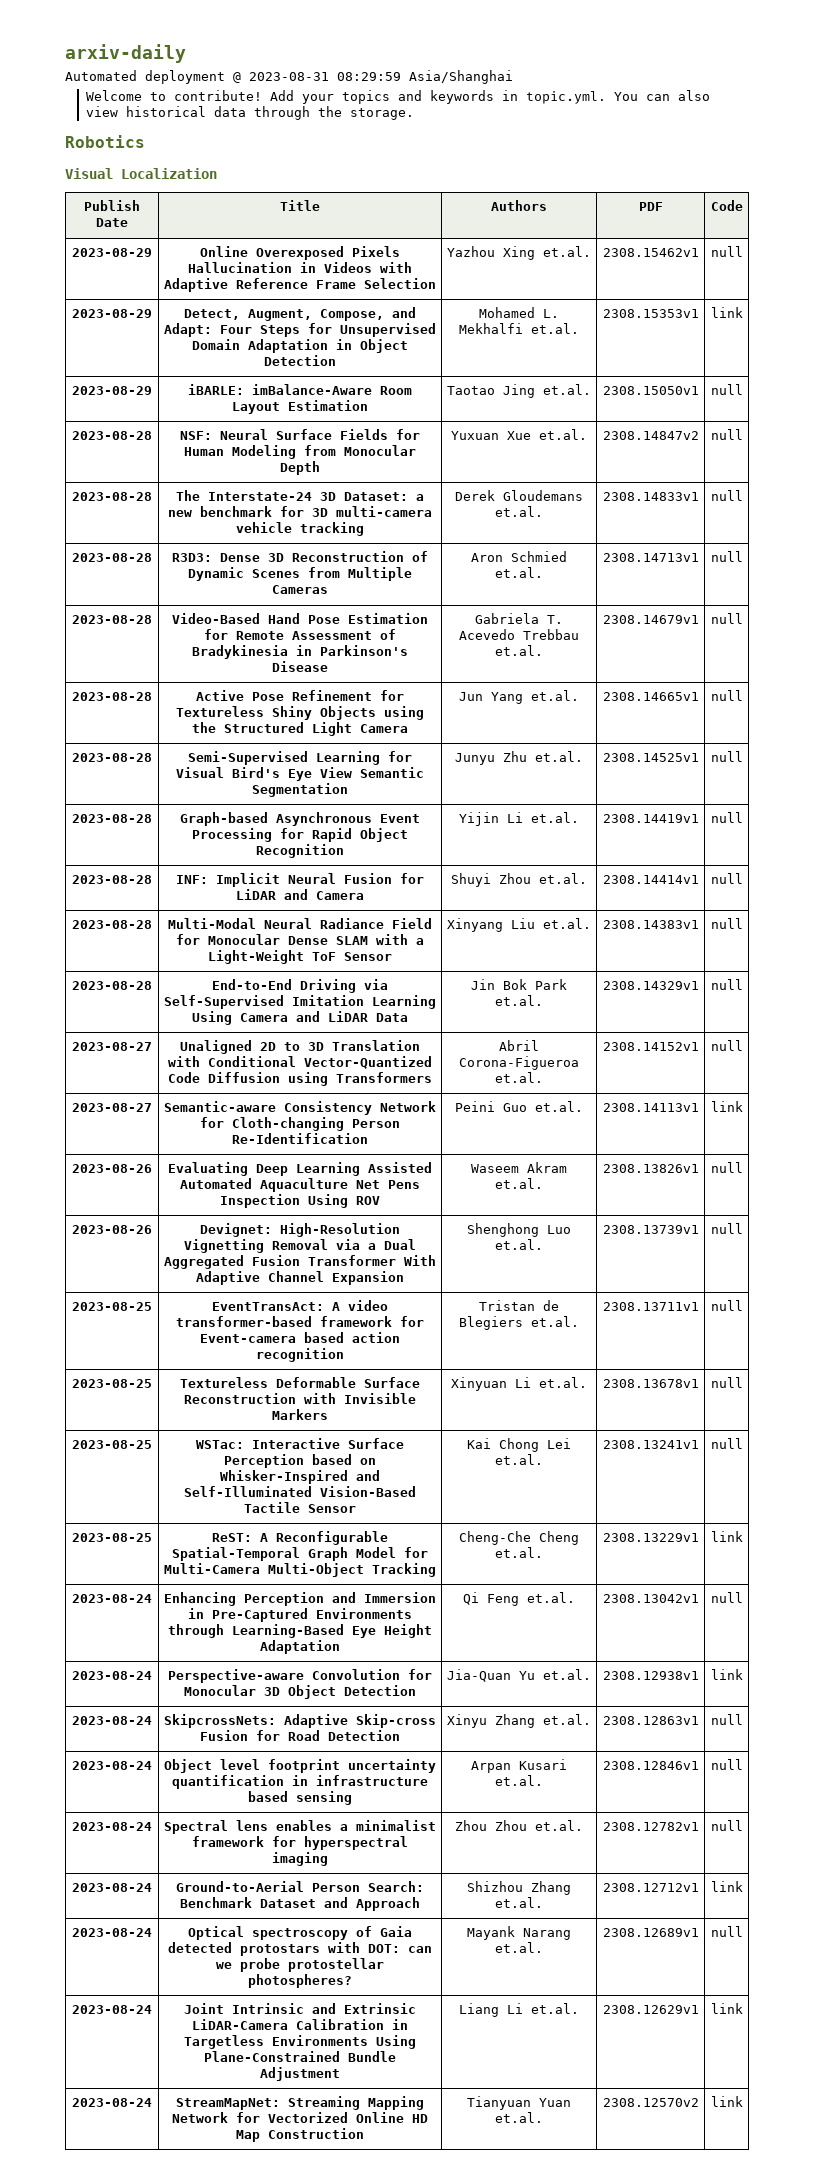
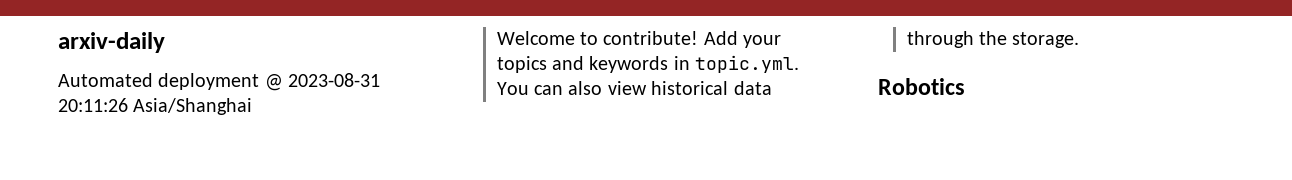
[337,72,401,81] 08:29:59 -> [58,98,128,112] 20:11:26
[65,168,217,179] [84,200,140,211] [96,218,128,227] [280,200,320,211] [490,200,547,211] [638,202,663,211] [710,200,743,211] [72,248,152,257] [200,246,400,260] [188,262,412,273] [164,278,436,292] [446,246,591,260] [602,248,699,257] [710,246,743,257] [72,309,152,318] [184,307,416,321] [164,323,436,337] [192,339,408,353] [264,355,336,366] [478,307,559,318] [458,323,579,334] [602,309,699,318] [710,307,743,318] [72,386,152,395] [188,384,412,395] [232,400,368,414] [446,384,591,398] [602,386,699,395] [710,384,743,395] [72,431,152,440] [180,429,420,440] [184,445,416,459] [280,461,320,475] [450,429,587,440] [602,431,699,440] [710,429,743,440] [72,492,152,501] [176,490,424,501] [168,506,432,517] [236,522,364,536] [454,490,583,501] [494,506,543,517] [602,492,699,501] [710,490,743,501] [72,553,152,562] [172,551,428,562] [188,567,412,581] [272,585,328,594] [470,551,567,562] [494,567,543,578] [602,553,699,562] [710,551,743,562] [72,615,152,624] [172,613,428,624] [204,629,396,640] [192,645,408,659] [272,661,328,672] [474,613,563,624] [458,629,579,640] [494,645,543,656] [602,615,699,624] [710,613,743,624] [72,692,152,701] [196,690,404,701] [176,706,424,720] [192,722,408,736] [458,690,579,704] [602,692,699,701] [710,690,743,701] [72,753,152,762] [188,751,412,765] [176,767,424,781] [252,783,348,797] [454,751,583,765] [602,753,699,762] [710,751,743,762] [72,814,152,823] [180,812,420,826] [192,828,408,842] [256,844,344,858] [458,812,579,826] [602,814,699,823] [710,812,743,823] [72,875,152,884] [176,873,424,887] [236,889,364,900] [450,873,587,887] [602,875,699,884] [710,873,743,884] [72,920,152,929] [168,918,432,929] [176,934,424,945] [208,950,392,964] [446,918,591,932] [602,920,699,929] [710,918,743,929] [72,981,152,990] [212,979,388,993] [164,995,436,1009] [192,1011,408,1025] [470,979,567,990] [494,995,543,1006] [602,981,699,990] [710,979,743,990] [72,1042,152,1051] [180,1040,420,1054] [168,1056,432,1069] [168,1072,432,1086] [498,1040,539,1051] [458,1056,579,1070] [494,1072,543,1083] [602,1042,699,1051] [710,1040,743,1051] [72,1103,152,1112] [164,1101,436,1115] [200,1117,400,1131] [232,1133,368,1144] [454,1101,583,1112] [602,1103,699,1112] [710,1101,743,1112] [72,1164,152,1173] [168,1162,432,1176] [180,1178,420,1192] [220,1194,380,1208] [470,1162,567,1173] [494,1178,543,1189] [602,1164,699,1173] [710,1162,743,1173] [72,1225,152,1234] [200,1223,400,1237] [184,1239,416,1253] [164,1255,436,1269] [196,1271,404,1285] [466,1223,571,1237] [494,1239,543,1250] [602,1225,699,1234] [710,1223,743,1234] [72,1302,152,1311] [212,1300,388,1311] [176,1316,424,1327] [200,1332,400,1343] [256,1348,344,1362] [478,1300,559,1311] [458,1316,579,1330] [602,1302,699,1311] [710,1300,743,1311] [72,1379,152,1388] [180,1377,420,1388] [184,1393,416,1404] [272,1409,328,1420] [450,1377,587,1391] [602,1379,699,1388] [710,1377,743,1388] [72,1440,152,1449] [196,1438,404,1449] [224,1454,376,1468] [220,1470,380,1484] [184,1486,416,1497] [244,1502,356,1513] [466,1438,571,1452] [494,1454,543,1465] [602,1440,699,1449] [710,1438,743,1449] [72,1533,152,1542] [212,1531,388,1545] [172,1547,428,1561] [164,1563,436,1577] [458,1531,579,1545] [494,1547,543,1558] [602,1533,699,1542] [710,1531,743,1542] [72,1594,152,1603] [164,1592,436,1606] [188,1608,412,1622] [168,1624,432,1638] [260,1640,340,1654] [462,1592,575,1606] [602,1594,699,1603] [710,1592,743,1603] [72,1671,152,1680] [168,1669,432,1683] [184,1685,416,1699] [446,1669,591,1682] [602,1671,699,1680] [710,1669,743,1680] [72,1716,152,1725] [164,1714,436,1728] [200,1730,400,1741] [446,1714,591,1728] [602,1716,699,1725] [710,1714,743,1725] [72,1761,152,1770] [164,1759,436,1773] [172,1775,428,1789] [248,1791,352,1805] [470,1759,567,1773] [494,1775,543,1786] [602,1761,699,1770] [710,1759,743,1770] [72,1822,152,1831] [164,1820,436,1834] [192,1836,408,1850] [272,1852,328,1866] [454,1820,583,1831] [602,1822,699,1831] [710,1820,743,1831] [72,1883,152,1892] [176,1881,424,1892] [180,1897,420,1911] [466,1881,571,1895] [494,1897,543,1908] [602,1883,699,1892] [710,1881,743,1892] [72,1928,152,1937] [188,1926,412,1940] [168,1942,432,1956] [216,1958,384,1972] [248,1974,352,1988] [466,1926,571,1940] [494,1942,543,1953] [602,1928,699,1937] [710,1926,743,1937] [72,2005,152,2014] [184,2003,416,2014] [192,2019,408,2030] [184,2035,416,2049] [204,2051,396,2062] [260,2067,340,2081] [458,2003,579,2017] [602,2005,699,2014] [710,2003,743,2014] [72,2098,152,2107] [176,2096,424,2110] [172,2112,428,2123] [236,2128,364,2142] [466,2096,571,2110] [494,2112,543,2123] [602,2098,699,2107] [710,2096,743,2107] // Visual Localization // Publish Date | Title | Authors | PDF | Code // 2023-08-29 | Online Overexposed Pixels Hallucination in Videos with Adaptive Reference Frame Selection | Yazhou Xing et.al. | 2308.15462v1 | null // 2023-08-29 | Detect, Augment, Compose, and Adapt: Four Steps for Unsupervised Domain Adaptation in Object Detection | Mohamed L. Mekhalfi et.al. | 2308.15353v1 | link // 2023-08-29 | iBARLE: imBalance-Aware Room Layout Estimation | Taotao Jing et.al. | 2308.15050v1 | null // 2023-08-28 | NSF: Neural Surface Fields for Human Modeling from Monocular Depth | Yuxuan Xue et.al. | 2308.14847v2 | null // 2023-08-28 | The Interstate-24 3D Dataset: a new benchmark for 3D multi-camera vehicle tracking | Derek Gloudemans et.al. | 2308.14833v1 | null // 2023-08-28 | R3D3: Dense 3D Reconstruction of Dynamic Scenes from Multiple Cameras | Aron Schmied et.al. | 2308.14713v1 | null // 2023-08-28 | Video-Based Hand Pose Estimation for Remote Assessment of Bradykinesia in Parkinson's Disease | Gabriela T. Acevedo Trebbau et.al. | 2308.14679v1 | null // 2023-08-28 | Active Pose Refinement for Textureless Shiny Objects using the Structured Light Camera | Jun Yang et.al. | 2308.14665v1 | null // 2023-08-28 | Semi-Supervised Learning for Visual Bird's Eye View Semantic Segmentation | Junyu Zhu et.al. | 2308.14525v1 | null // 2023-08-28 | Graph-based Asynchronous Event Processing for Rapid Object Recognition | Yijin Li et.al. | 2308.14419v1 | null // 2023-08-28 | INF: Implicit Neural Fusion for LiDAR and Camera | Shuyi Zhou et.al. | 2308.14414v1 | null // 2023-08-28 | Multi-Modal Neural Radiance Field for Monocular Dense SLAM with a Light-Weight ToF Sensor | Xinyang Liu et.al. | 2308.14383v1 | null // 2023-08-28 | End-to-End Driving via Self-Supervised Imitation Learning Using Camera and LiDAR Data | Jin Bok Park et.al. | 2308.14329v1 | null // 2023-08-27 | Unaligned 2D to 3D Translation with Conditional Vector-Quantized Code Diffusion using Transformers | Abril Corona-Figueroa et.al. | 2308.14152v1 | null // 2023-08-27 | Semantic-aware Consistency Network for Cloth-changing Person Re-Identification | Peini Guo et.al. | 2308.14113v1 | link // 2023-08-26 | Evaluating Deep Learning Assisted Automated Aquaculture Net Pens Inspection Using ROV | Waseem Akram et.al. | 2308.13826v1 | null // 2023-08-26 | Devignet: High-Resolution Vignetting Removal via a Dual Aggregated Fusion Transformer With Adaptive Channel Expansion | Shenghong Luo et.al. | 2308.13739v1 | null // 2023-08-25 | EventTransAct: A video transformer-based framework for Event-camera based action recognition | Tristan de Blegiers et.al. | 2308.13711v1 | null // 2023-08-25 | Textureless Deformable Surface Reconstruction with Invisible Markers | Xinyuan Li et.al. | 2308.13678v1 | null // 2023-08-25 | WSTac: Interactive Surface Perception based on Whisker-Inspired and Self-Illuminated Vision-Based Tactile Sensor | Kai Chong Lei et.al. | 2308.13241v1 | null // 2023-08-25 | ReST: A Reconfigurable Spatial-Temporal Graph Model for Multi-Camera Multi-Object Tracking | Cheng-Che Cheng et.al. | 2308.13229v1 | link // 2023-08-24 | Enhancing Perception and Immersion in Pre-Captured Environments through Learning-Based Eye Height Adaptation | Qi Feng et.al. | 2308.13042v1 | null // 2023-08-24 | Perspective-aware Convolution for Monocular 3D Object Detection | Jia-Quan Yu et.al. | 2308.12938v1 | link // 2023-08-24 | SkipcrossNets: Adaptive Skip-cross Fusion for Road Detection | Xinyu Zhang et.al. | 2308.12863v1 | null // 2023-08-24 | Object level footprint uncertainty quantification in infrastructure based sensing | Arpan Kusari et.al. | 2308.12846v1 | null // 2023-08-24 | Spectral lens enables a minimalist framework for hyperspectral imaging | Zhou Zhou et.al. | 2308.12782v1 | null // 2023-08-24 | Ground-to-Aerial Person Search: Benchmark Dataset and Approach | Shizhou Zhang et.al. | 2308.12712v1 | link // 2023-08-24 | Optical spectroscopy of Gaia detected protostars with DOT: can we probe protostellar photospheres? | Mayank Narang et.al. | 2308.12689v1 | null // 2023-08-24 | Joint Intrinsic and Extrinsic LiDAR-Camera Calibration in Targetless Environments Using Plane-Constrained Bundle Adjustment | Liang Li et.al. | 2308.12629v1 | link // 2023-08-24 | StreamMapNet: Streaming Mapping Network for Vectorized Online HD Map Construction | Tianyuan Yuan et.al. | 2308.12570v2 | link -> (965, 86) none

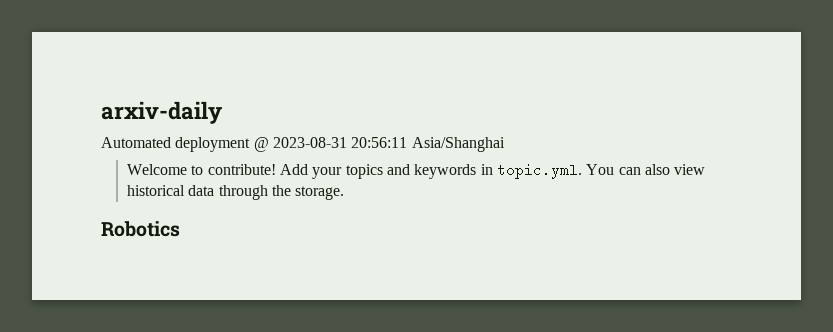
[58,98,128,112] 20:11:26 -> [351,137,408,148] 20:56:11

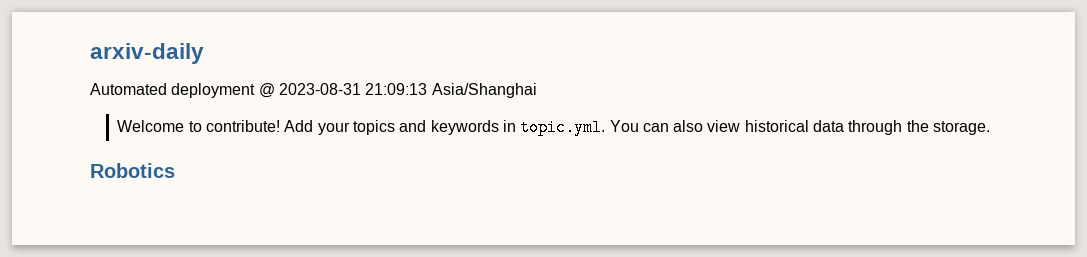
[351,137,408,148] 20:56:11 -> [365,83,428,95] 21:09:13

